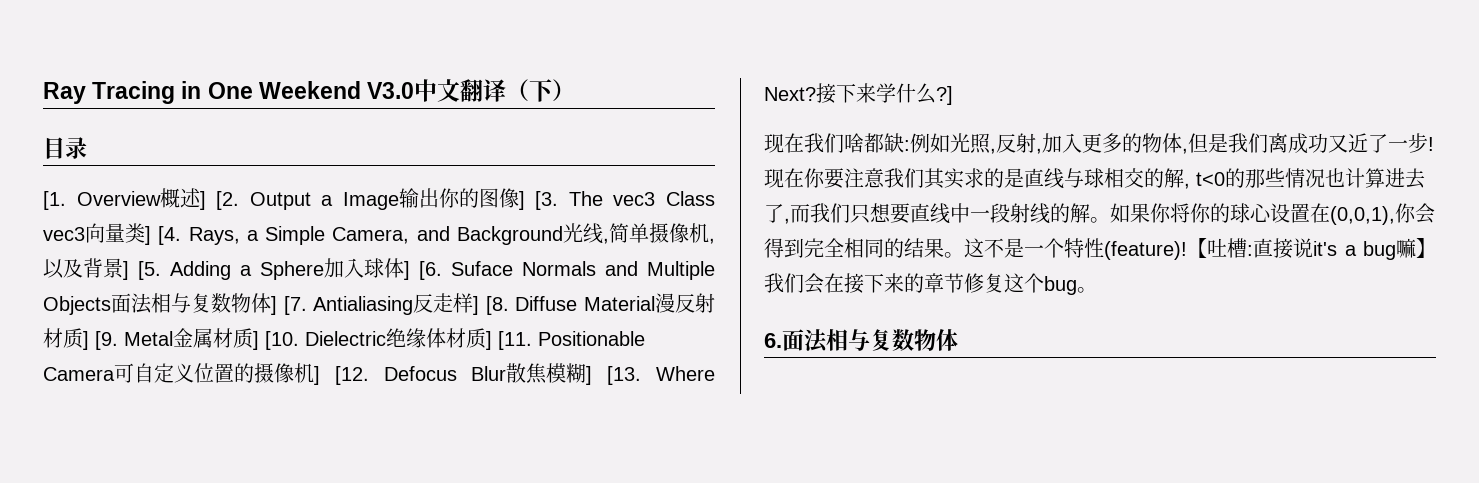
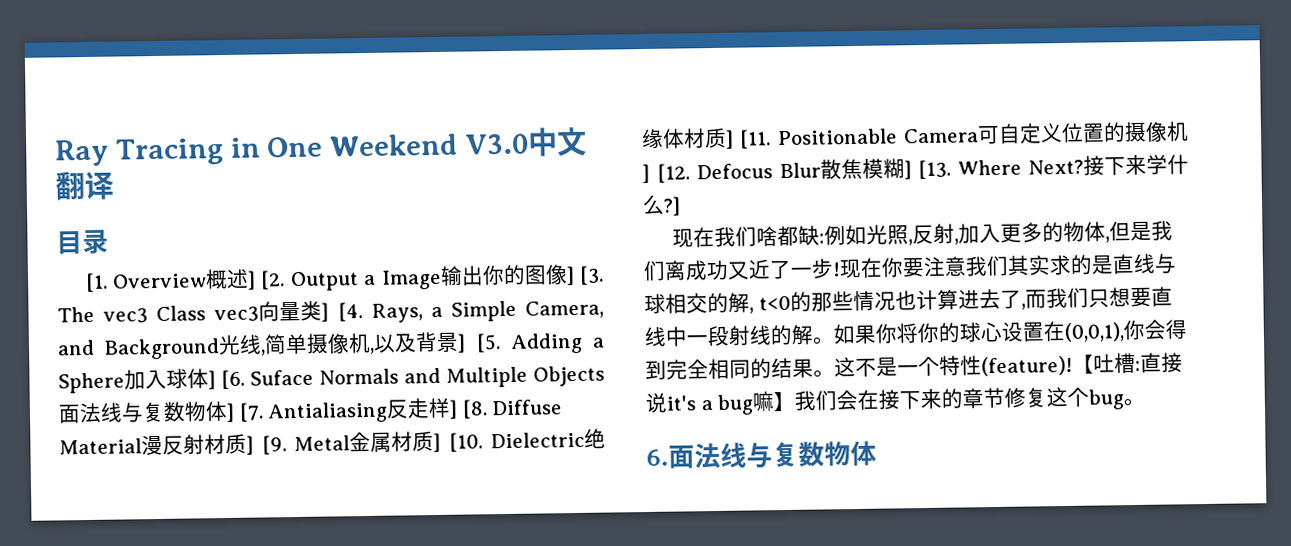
[506,79,576,102] （下） -> (114, 186) none
[151,293,171,313] 相 -> [100,402,123,423] 线
[826,329,848,351] 相 -> [720,442,747,468] 线

